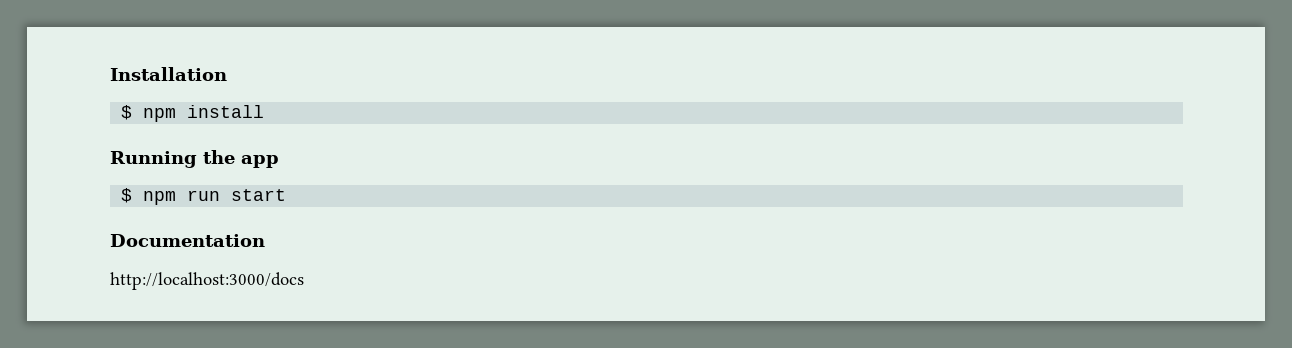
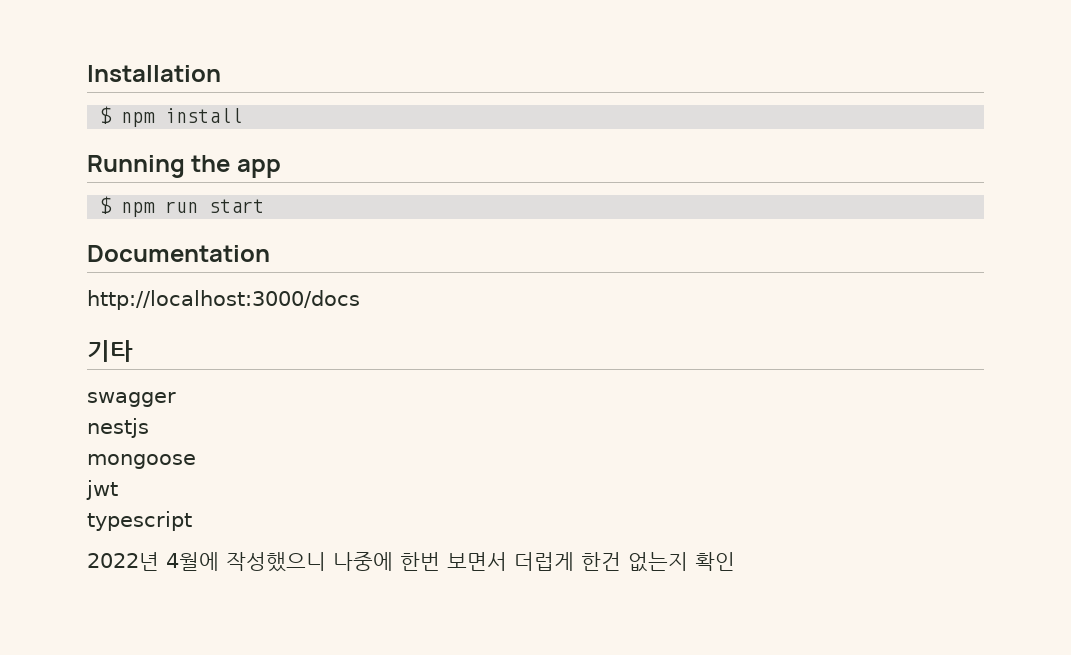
(304, 281) none -> [87,340,133,362] [87,392,176,407] [87,418,149,438] [87,454,196,469] [86,480,118,500] [87,511,192,531] [87,552,735,572] // 기타 // swagger // nestjs // mongoose // jwt // typescript // 2022년 4월에 작성했으니 나중에 한번 보면서 더럽게 한건 없는지 확인

